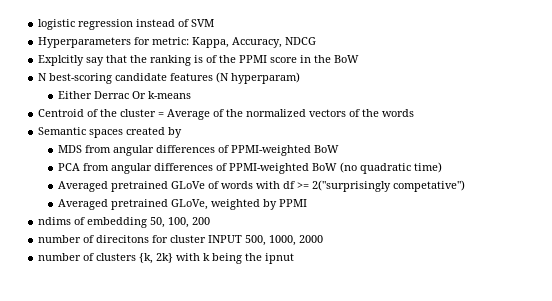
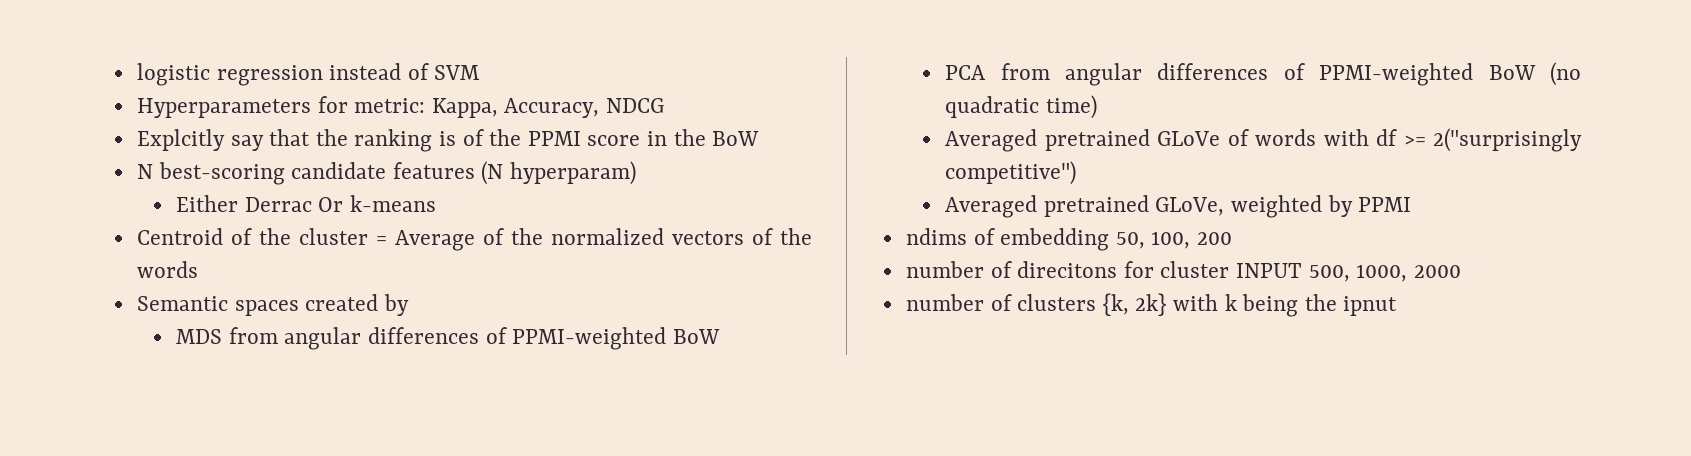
[392,180,465,192] competative") -> [945,161,1077,185] competitive")

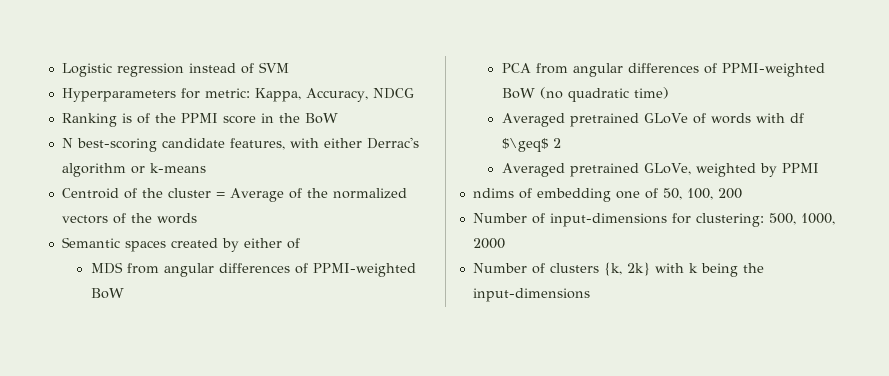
[136,63,210,86] logistic -> [61,63,112,77] Logistic
[136,129,433,152] Explcitly say that the ranking -> [61,113,117,127] Ranking
[392,161,637,185] [176,195,344,212] features (N hyperparam) // Either Derrac Or -> [229,137,419,150] [61,163,145,177] features, with either Derrac's algorithm or
(409, 305) none -> [243,238,300,249] either of
[1403,128,1583,152] [945,161,1077,185] >= 2("surprisingly competitive") -> [501,138,561,152] $\geq$ 2
(1110, 239) none -> [615,188,658,199] one of
[905,261,1303,278] number of direcitons for cluster INPUT -> [472,213,764,227] Number of input-dimensions for clustering:
[905,294,984,311] number -> [472,263,527,273] Number
[1343,296,1398,316] ipnut -> [472,288,590,302] input-dimensions

